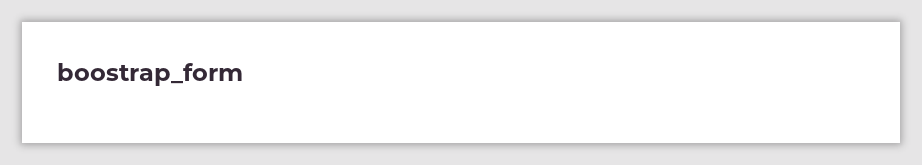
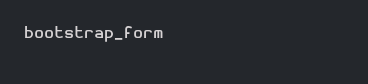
[57,63,243,86] boostrap_form -> [24,26,164,42] bootstrap_form

